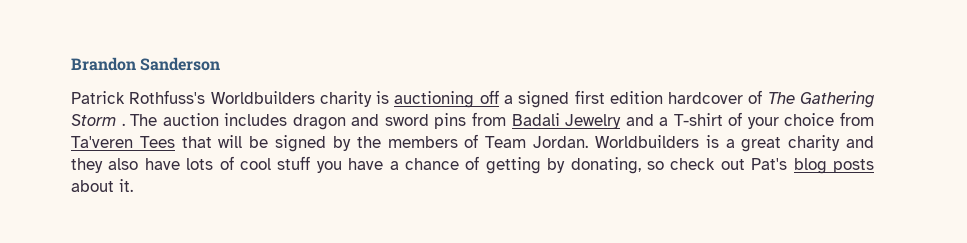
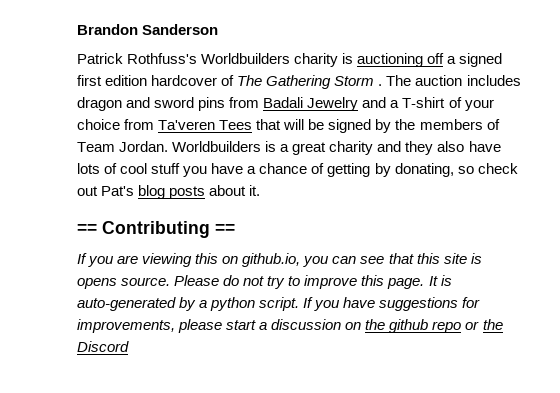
(133, 185) none -> [77,221,235,238] [77,253,482,267] [77,275,452,289] [77,297,481,311] [77,319,503,333] [77,341,129,352] // == Contributing == // If you are viewing this on github.io, you can see that this site is opens source. Please do not try to improve this page. It is auto-generated by a python script. If you have suggestions for improvements, please start a discussion on the github repo or the Discord

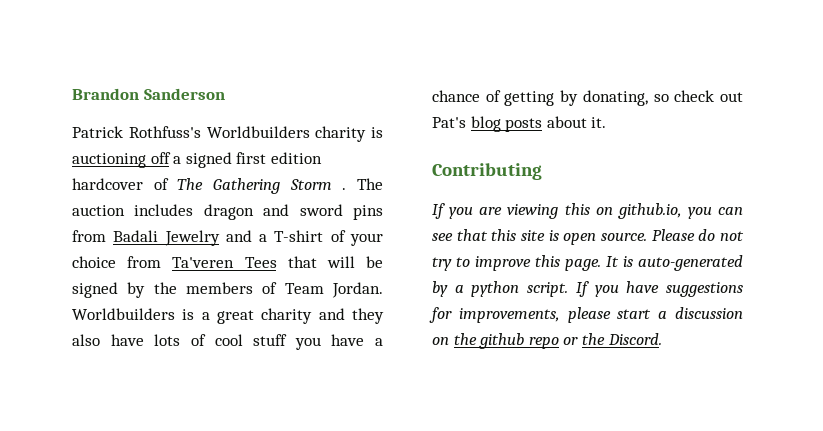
[77,224,97,234] == -> (607, 122) none
[215,224,235,234] == -> (542, 171) none
[77,278,117,289] opens -> [563,233,597,245] open
[77,341,129,352] Discord -> [607,333,662,345] Discord.

